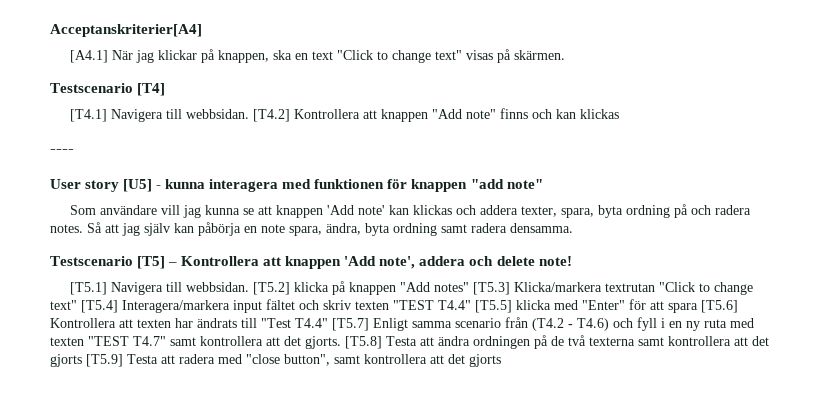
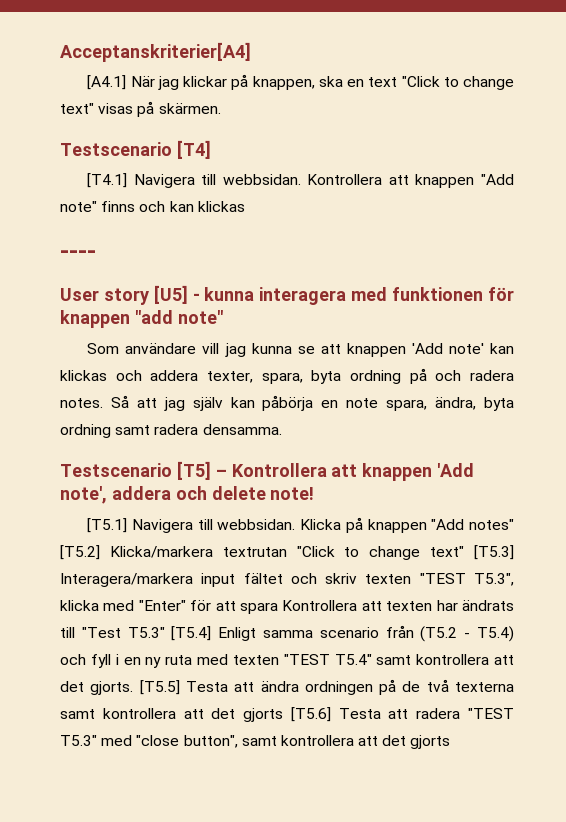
[253,109,291,122] [T4.2] -> (301, 179) none
[253,282,330,295] [T5.2] klicka -> [300,519,342,530] Klicka
[473,282,511,295] [T5.3] -> [60,545,100,560] [T5.2]
[81,300,118,313] [T5.4] -> [473,545,514,560] [T5.3]
[438,300,512,313] T4.4" [T5.5] -> [473,573,514,586] T5.3",
[701,300,738,313] [T5.6] -> (278, 608) none
[295,318,369,331] T4.4" [T5.7] -> [127,626,212,641] T5.3" [T5.4]
[532,318,609,331] (T4.2 - T4.6) -> [420,626,514,642] (T5.2 - T5.4)
[133,336,166,346] T4.7" -> [334,654,372,665] T5.4"
[345,336,382,349] [T5.8] -> [139,680,180,695] [T5.5]
[86,354,123,367] [T5.9] -> [290,707,331,722] [T5.6]
(215, 359) none -> [467,708,514,719] [60,735,97,746] "TEST T5.3"

